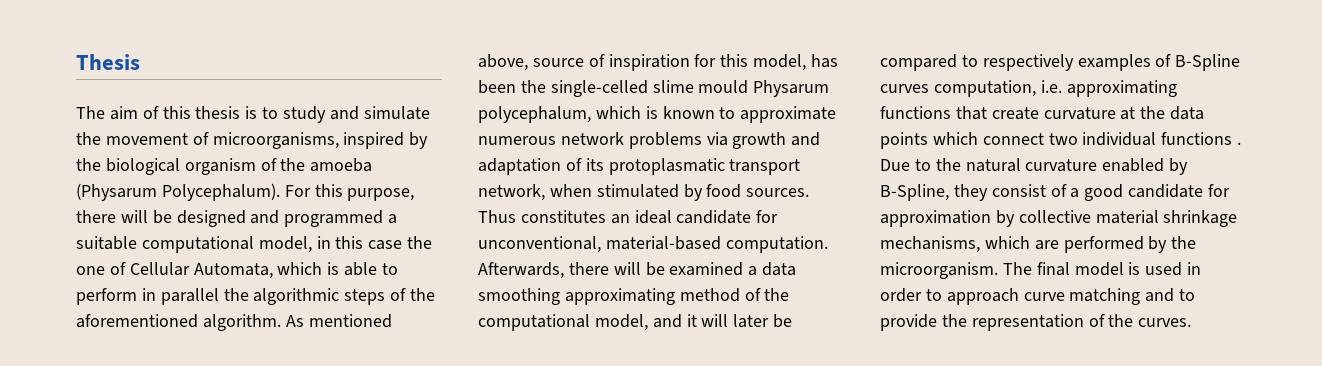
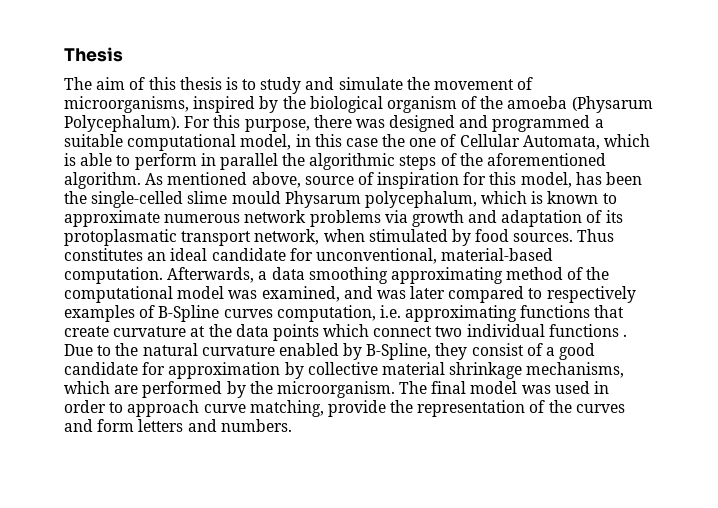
[120,210,172,224] will be -> [355,119,385,128] was
[568,262,744,276] there will be examined -> (255, 275) none
[594,314,793,331] model, and it will later be -> [177,286,446,302] model was examined, and was later
[1128,262,1141,275] is -> [521,385,551,394] was
[1069,288,1196,305] matching and to -> [249,400,324,417] matching,
[1138,318,1192,327] curves. -> [575,404,625,413] [64,419,292,432] curves and form letters and numbers.

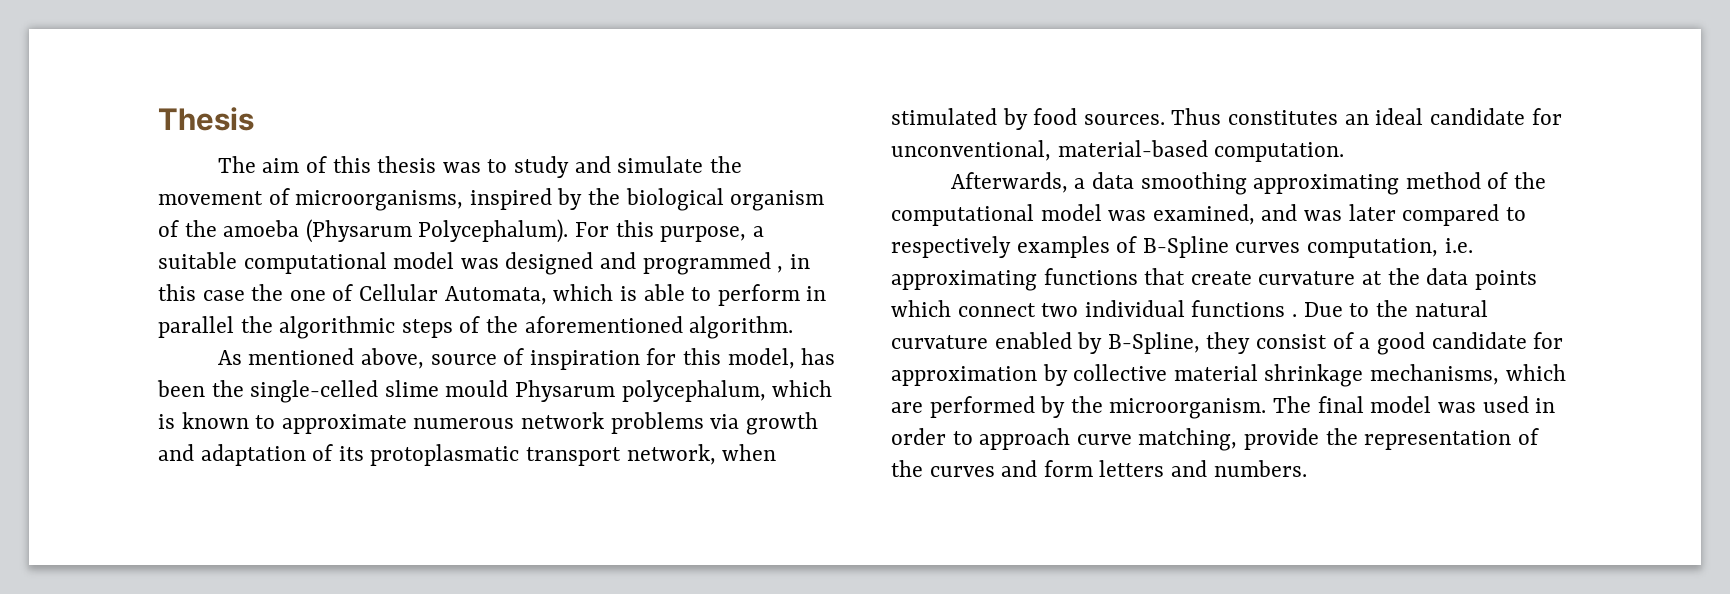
[225,77,238,90] is -> [442,162,481,173] was
[313,115,604,132] [64,134,292,151] there was designed and programmed a suitable computational model, -> [752,226,764,237] [158,252,784,275] a suitable computational model was designed and programmed ,
(141, 180) none -> (794, 327) //
(163, 275) none -> (1345, 152) //

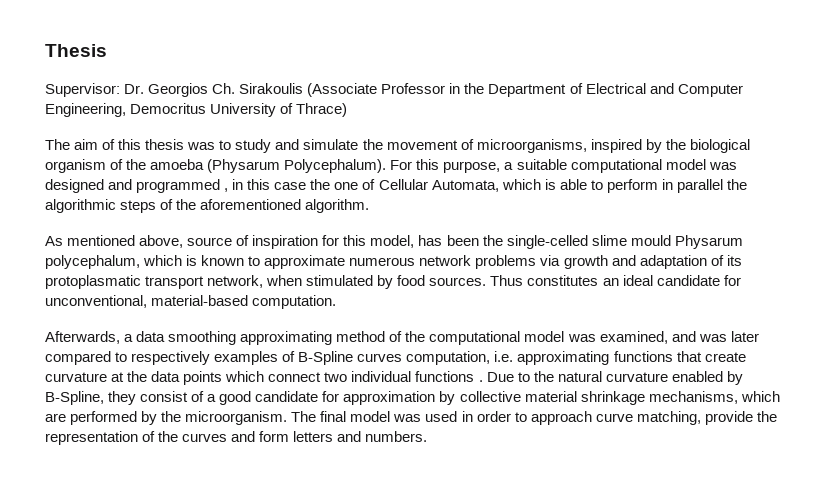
(254, 119) none -> [45,83,743,97] [45,103,348,117] // Supervisor: Dr. Georgios Ch. Sirakoulis (Associate Professor in the Department of Electrical and Computer Engineering, Democritus University of Thrace)

